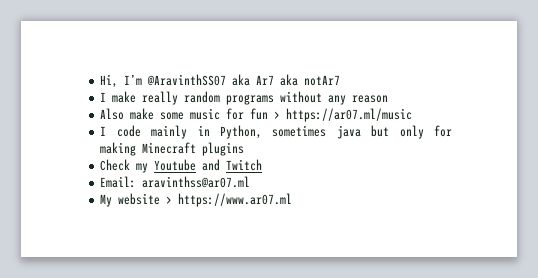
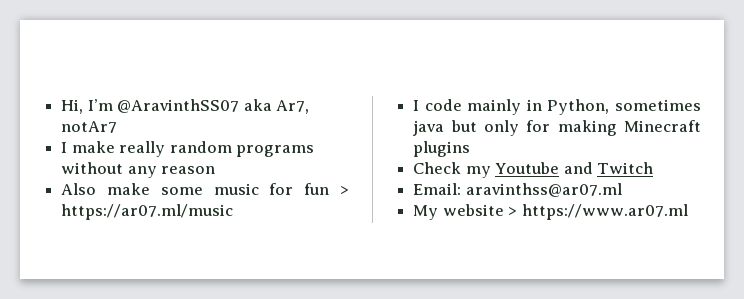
[256,74,299,86] Ar7 aka -> [275,100,309,114] Ar7,

